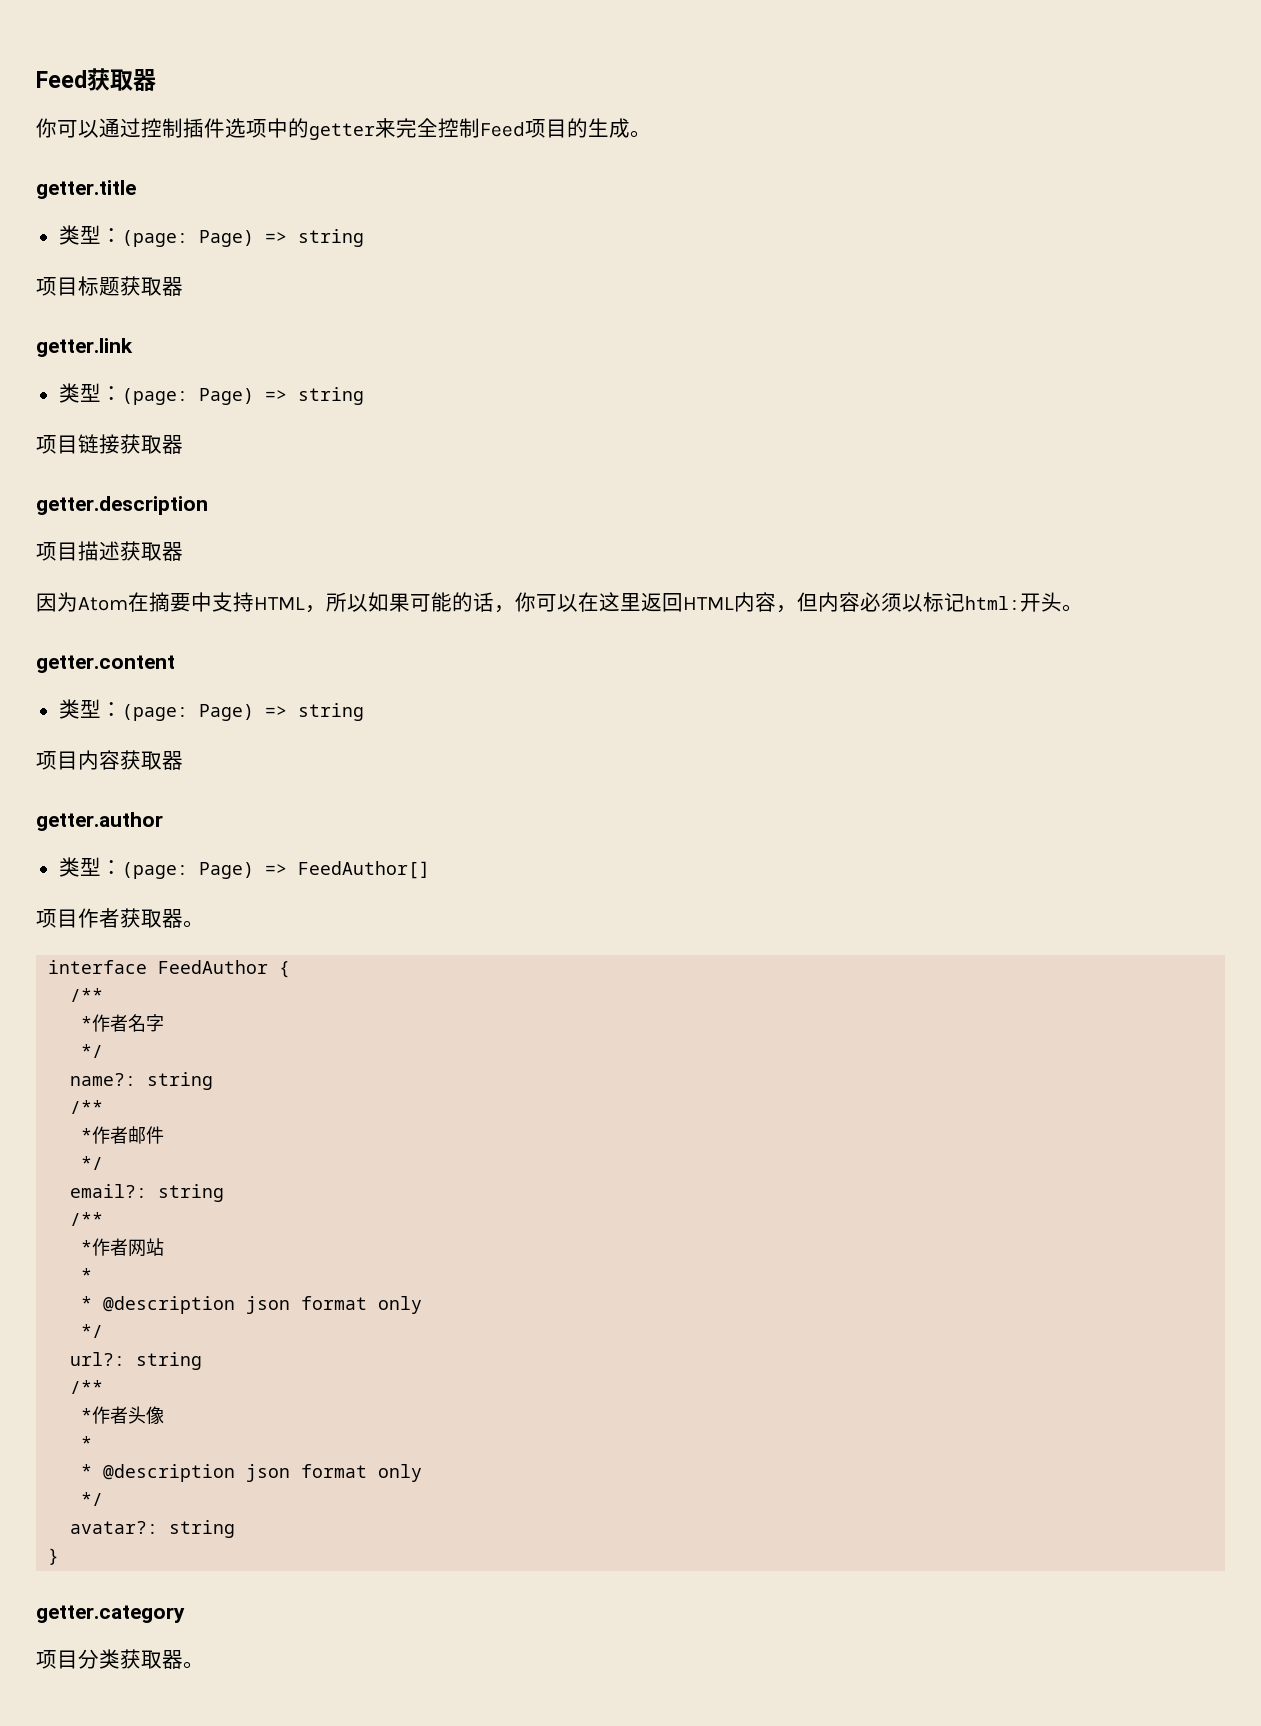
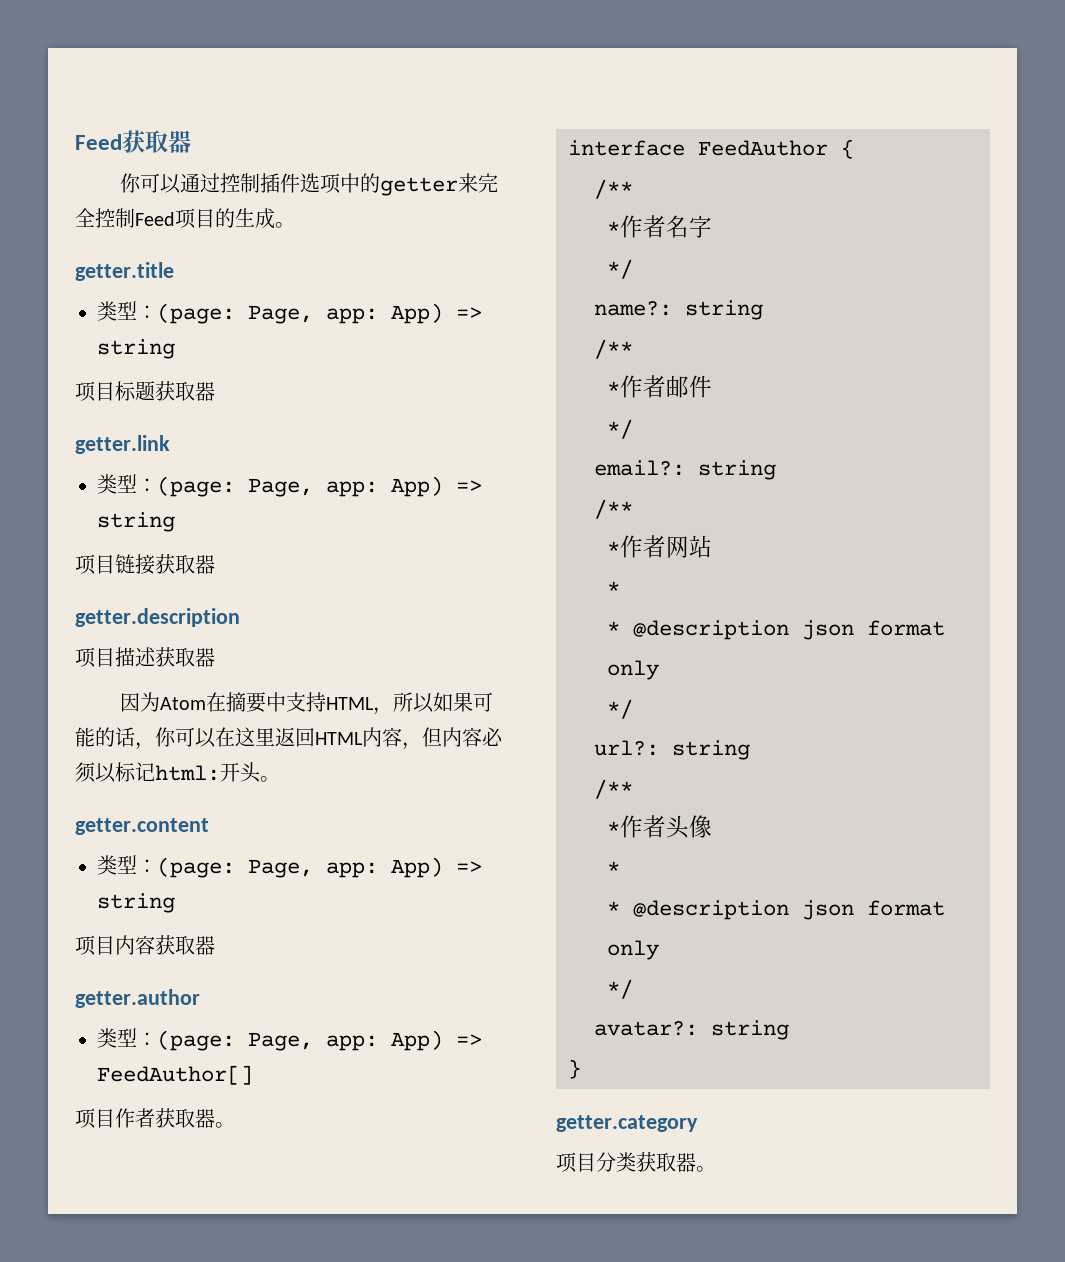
[198,230,254,247] Page) -> [248,303,443,324] Page, app: App)
[198,388,254,405] Page) -> [248,476,443,497] Page, app: App)
[198,704,254,721] Page) -> [248,857,443,878] Page, app: App)
[198,862,254,879] Page) -> [248,1030,443,1051] Page, app: App)

